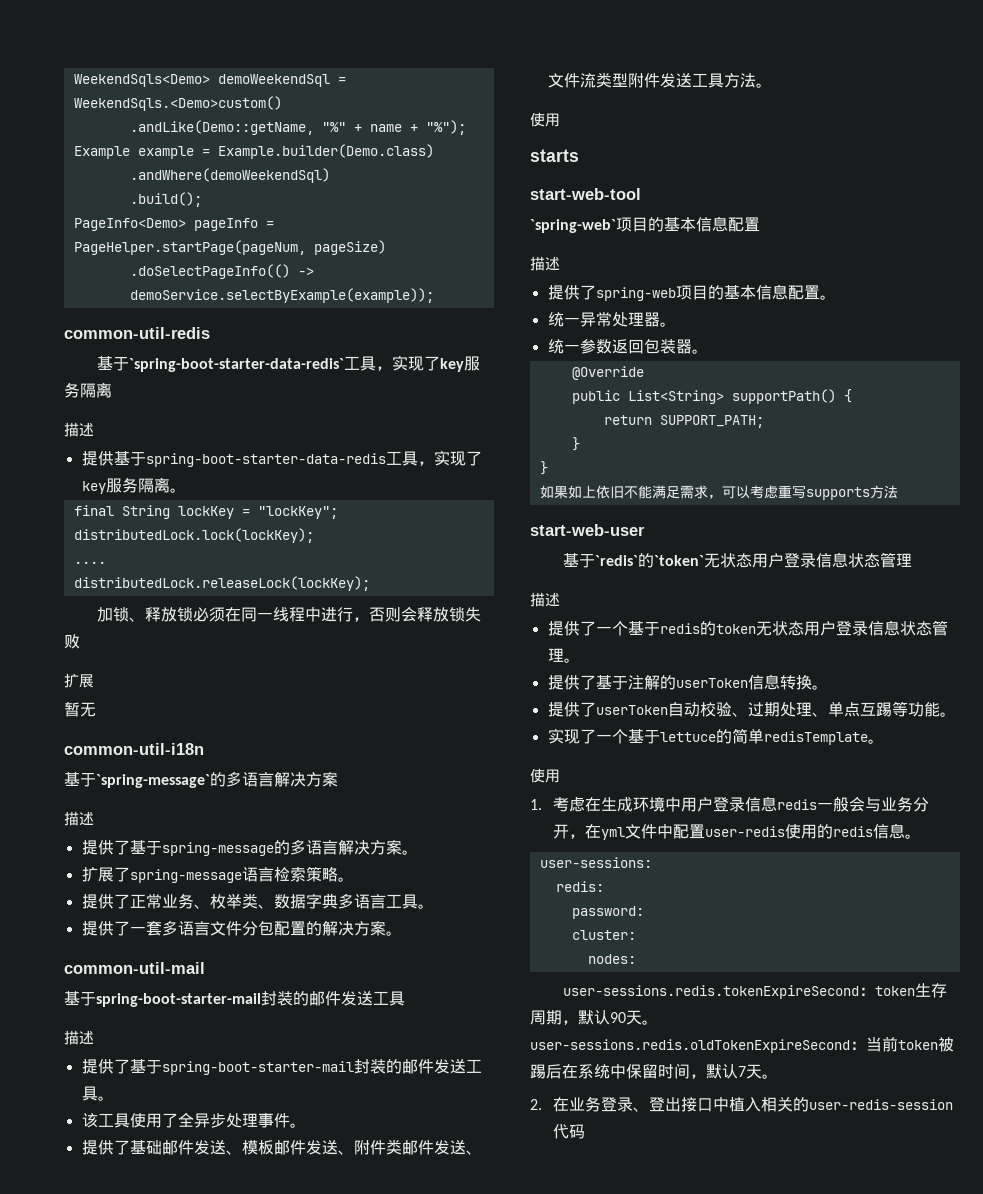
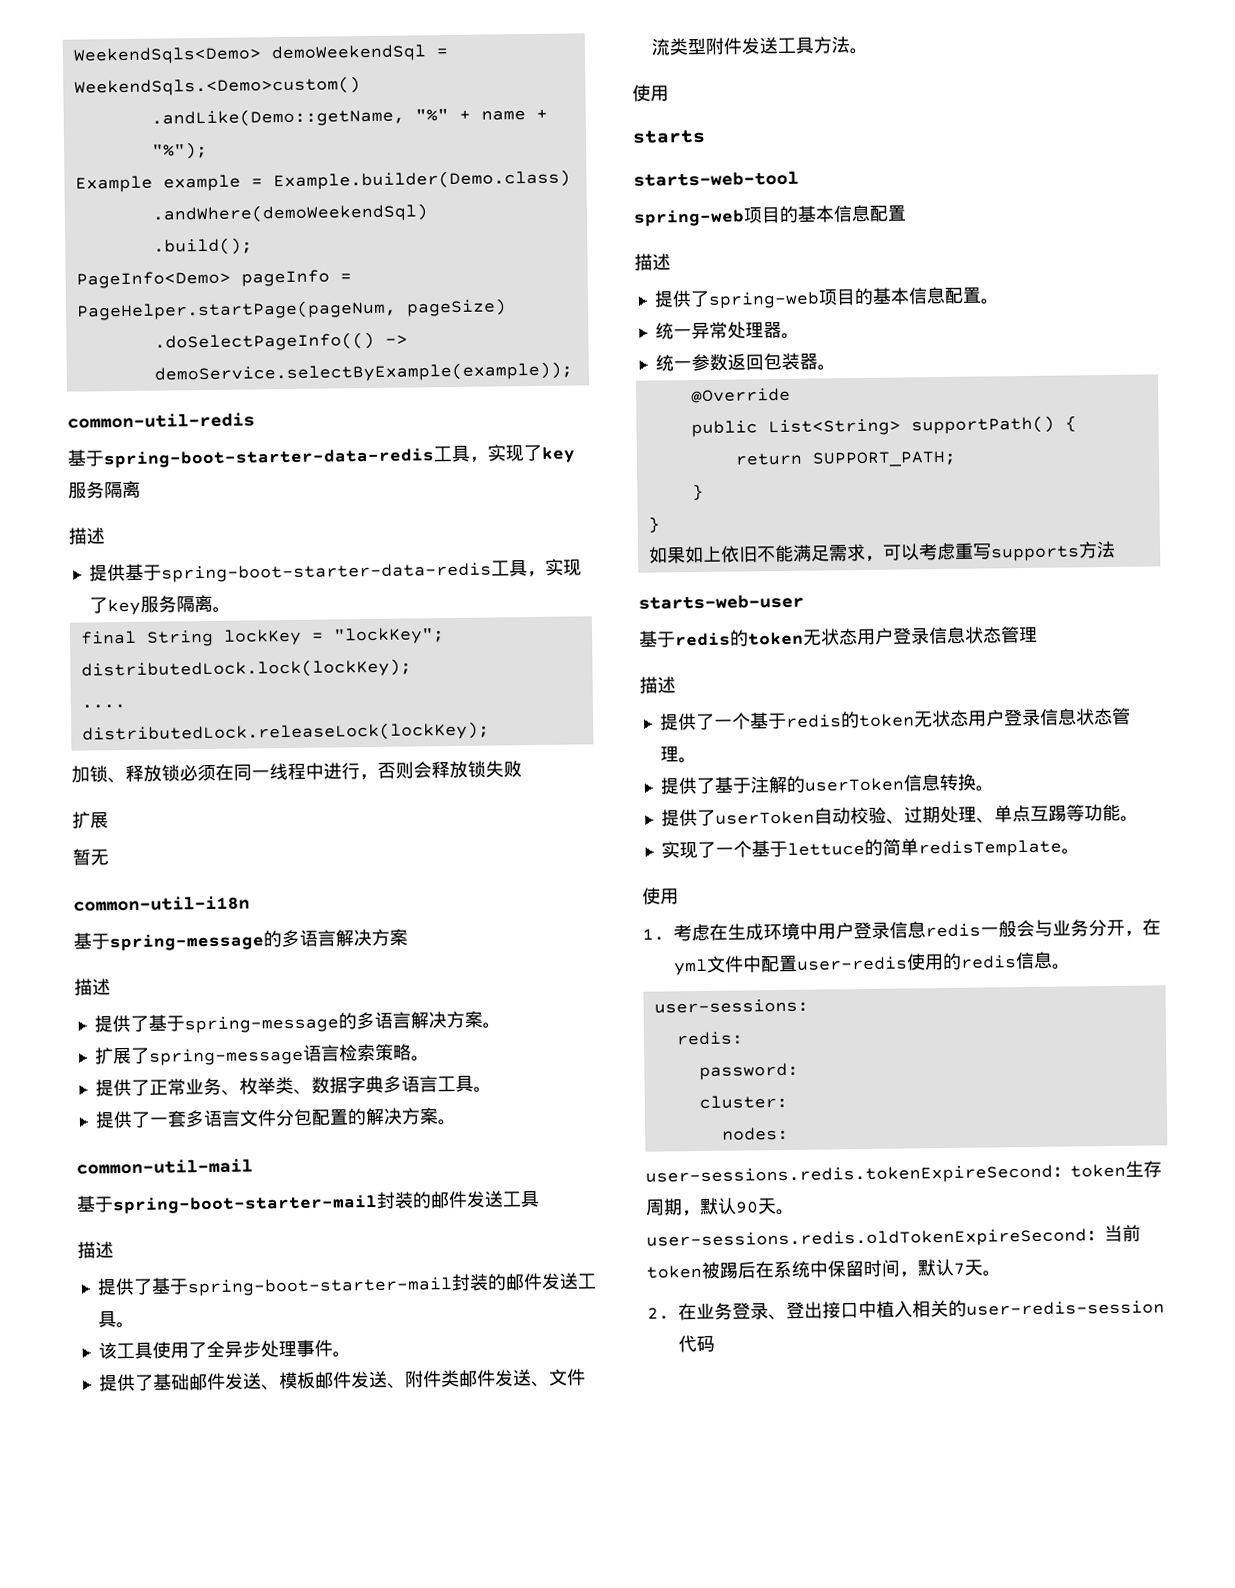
[128,358,344,372] `spring-boot-starter-data-redis` -> [103,448,434,469] spring-boot-starter-data-redis
[96,774,210,788] `spring-message` -> [109,933,264,952] spring-message
[530,188,641,200] [530,219,616,233] start-web-tool // `spring-web` -> [633,170,799,187] [633,209,745,227] starts-web-tool // spring-web
[530,524,645,536] [562,553,704,568] start-web-user // 基于`redis`的`token` -> [638,593,804,610] [639,629,804,648] starts-web-user // 基于redis的token

